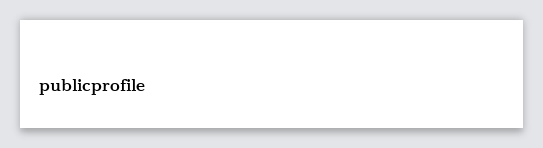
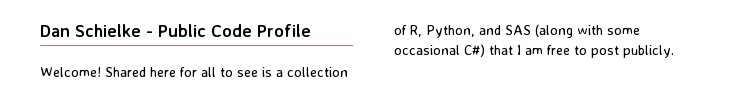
[39,79,145,95] publicprofile -> [40,24,311,37] [40,67,348,77] [394,24,640,38] [394,44,674,58] Dan Schielke - Public Code Profile // Welcome! Shared here for all to see is a collection of R, Python, and SAS (along with some occasional C#) that I am free to post publicly.

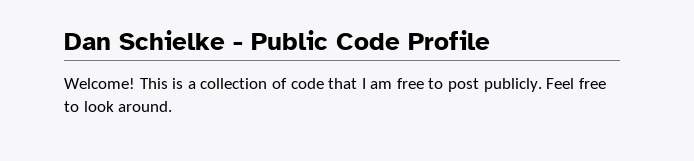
[105,67,348,77] [394,24,640,38] [394,44,485,57] Shared here for all to see is a collection of R, Python, and SAS (along with some occasional C#) -> [139,78,324,89] This is a collection of code
(674, 51) none -> [546,78,606,89] [64,101,173,112] Feel free to look around.

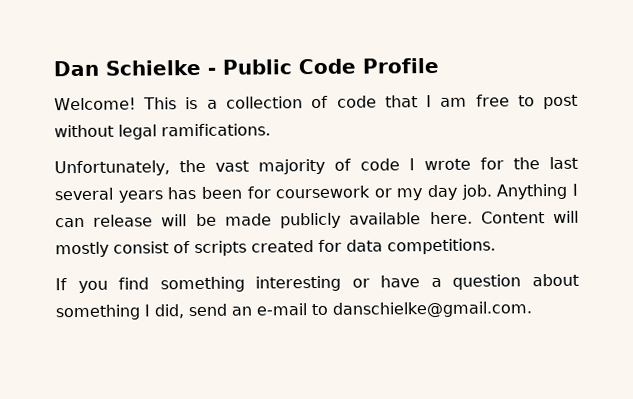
[483,78,606,92] [64,101,173,112] publicly. Feel free to look around. -> [54,123,271,140] [54,156,578,177] [54,183,578,203] [55,210,579,229] [55,238,496,258] [55,273,579,294] [55,301,532,321] without legal ramifications. // Unfortunately, the vast majority of code I wrote for the last several years has been for coursework or my day job. Anything I can release will be made publicly available here. Content will mostly consist of scripts created for data competitions. // If you find something interesting or have a question about something I did, send an e-mail to danschielke@gmail.com.

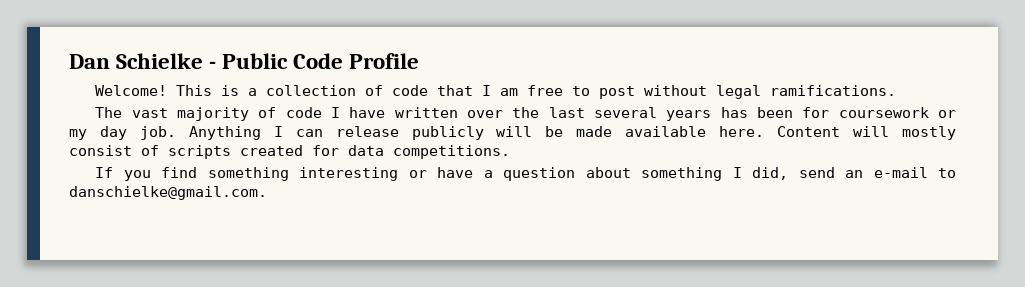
[54,159,206,177] Unfortunately, the -> [95,107,123,118] The
[424,157,504,171] wrote for -> [349,107,503,118] have written over
(154, 220) none -> [411,126,484,140] publicly
[280,212,342,229] publicly -> (613, 131) none

